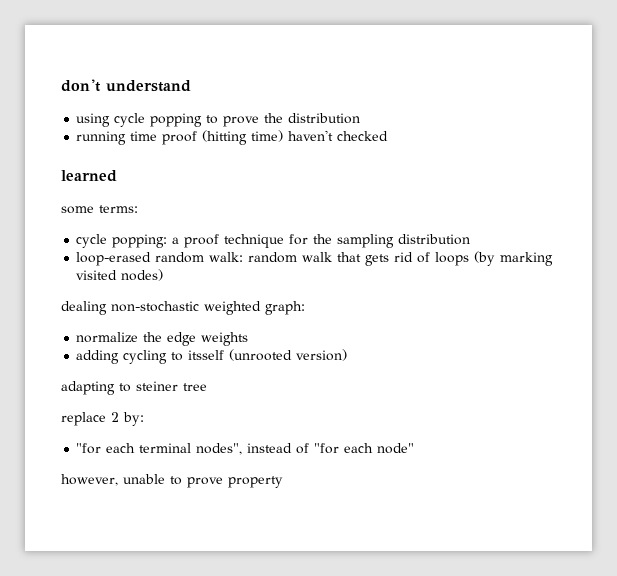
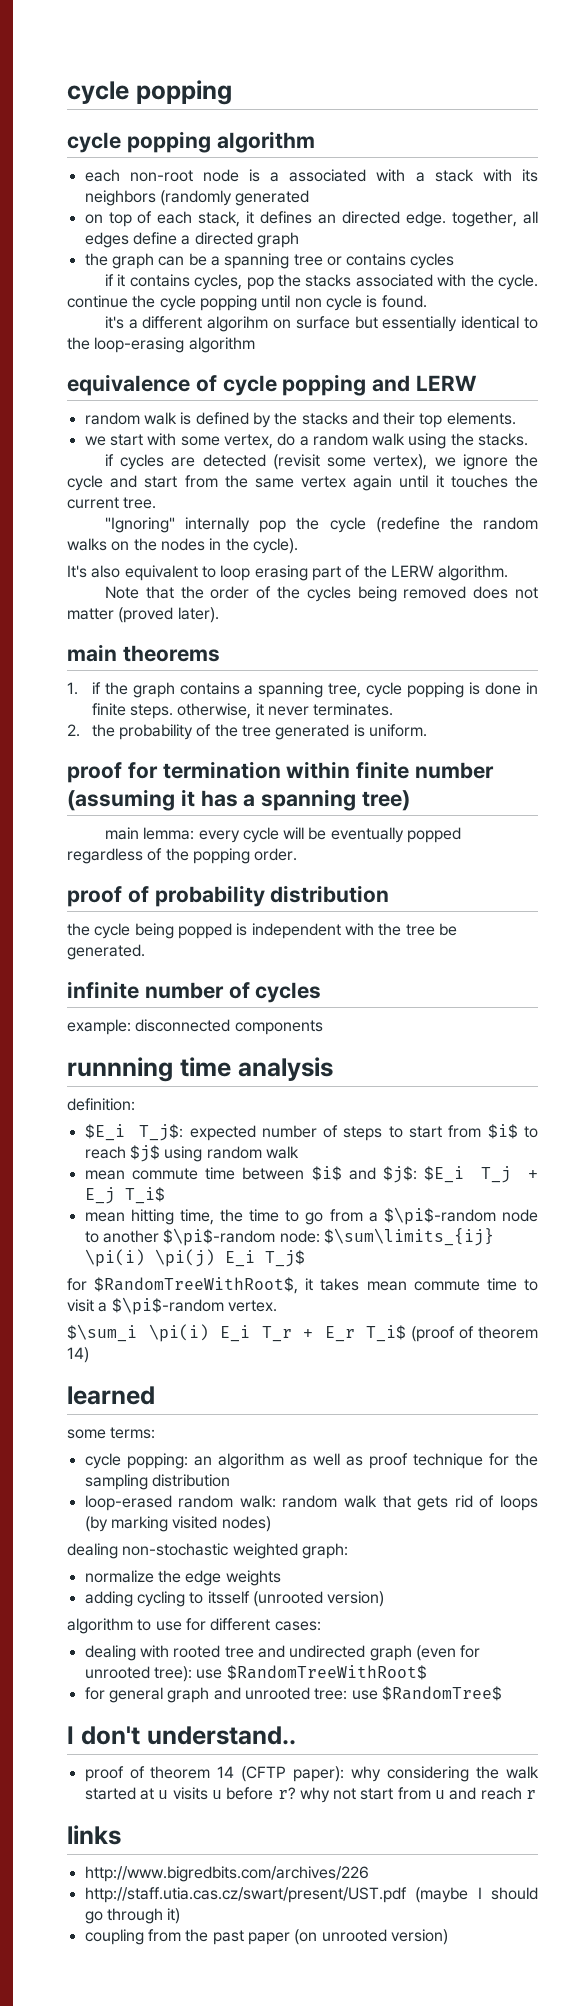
[61,79,191,92] [76,113,361,127] [76,130,389,145] don't understand // using cycle popping to prove the distribution // running time proof (hitting time) haven't checked -> [67,80,232,105] [67,131,315,153] [84,169,538,182] [84,190,310,206] [84,211,538,227] [84,232,299,248] [84,253,455,269] [104,274,539,290] [67,295,427,311] [104,316,538,332] [67,337,255,353] [67,374,478,396] [84,412,516,428] [84,433,529,449] [104,454,538,470] [67,475,538,491] [67,497,157,509] [104,517,538,533] [67,538,298,554] [67,565,509,581] [104,586,539,602] [67,607,219,623] [67,644,220,662] [67,682,539,698] [91,703,394,719] [67,724,427,740] [67,761,495,783] [67,789,411,811] [104,827,462,843] [67,848,298,864] [67,885,390,907] [67,923,457,939] [67,944,145,960] [67,981,322,1003] [67,1019,323,1035] [67,1057,333,1082] [67,1098,135,1111] [84,1124,538,1141] [84,1145,299,1162] [84,1166,539,1183] [84,1187,165,1204] [84,1207,538,1225] [84,1228,494,1246] [84,1249,305,1267] [67,1277,539,1294] [67,1297,277,1315] [67,1324,538,1342] [67,1347,89,1363] cycle popping // cycle popping algorithm // each non-root node is a associated with a stack with its neighbors (randomly generated // on top of each stack, it defines an directed edge. together, all edges define a directed graph // the graph can be a spanning tree or contains cycles // if it contains cycles, pop the stacks associated with the cycle. continue the cycle popping until non cycle is found. // it's a different algorihm on surface but essentially identical to the loop-erasing algorithm // equivalence of cycle popping and LERW // random walk is defined by the stacks and their top elements. // we start with some vertex, do a random walk using the stacks. // if cycles are detected (revisit some vertex), we ignore the cycle and start from the same vertex again until it touches the current tree. // "Ignoring" internally pop the cycle (redefine the random walks on the nodes in the cycle). // It's also equivalent to loop erasing part of the LERW algorithm. // Note that the order of the cycles being removed does not matter (proved later). // main theorems // 1. if the graph contains a spanning tree, cycle popping is done in finite steps. otherwise, it never terminates. // 2. the probability of the tree generated is uniform. // proof for termination within finite number (assuming it has a spanning tree) // main lemma: every cycle will be eventually popped regardless of the popping order. // proof of probability distribution // the cycle being popped is independent with the tree be generated. // infinite number of cycles // example: disconnected components // runnning time analysis // definition: // $E_i T_j$: expected number of steps to start from $i$ to reach $j$ using random walk // mean commute time between $i$ and $j$: $E_i T_j + E_j T_i$ // mean hitting time, the time to go from a $\pi$-random node to another $\pi$-random node: $\sum\limits_{ij} \pi(i) \pi(j) E_i T_j$ // for $RandomTreeWithRoot$, it takes mean commute time to visit a $\pi$-random vertex. // $\sum_i \pi(i) E_i T_r + E_r T_i$ (proof of theorem 14)
[172,237,180,244] a -> [193,1453,363,1469] an algorithm as well as
[61,381,207,395] [61,412,144,426] [76,443,415,455] [61,474,283,488] adapting to steiner tree // replace 2 by: // "for each terminal nodes", instead of "for each node" // however, unable to prove property -> [67,1618,321,1634] [84,1645,481,1661] [84,1665,427,1682] [84,1686,502,1703] [67,1726,296,1745] [84,1766,539,1782] [84,1787,537,1803] [67,1825,121,1845] [84,1866,369,1882] [84,1887,538,1903] [84,1908,181,1924] [84,1929,448,1945] algorithm to use for different cases: // dealing with rooted tree and undirected graph (even for unrooted tree): use $RandomTreeWithRoot$ // for general graph and unrooted tree: use $RandomTree$ // I don't understand.. // proof of theorem 14 (CFTP paper): why considering the walk started at u visits u before r? why not start from u and reach r // links // http://www.bigredbits.com/archives/226 // http://staff.utia.cas.cz/swart/present/UST.pdf (maybe I should go through it) // coupling from the past paper (on unrooted version)

